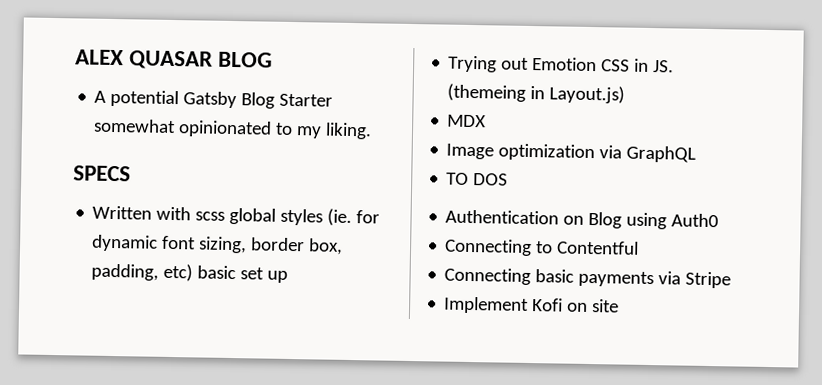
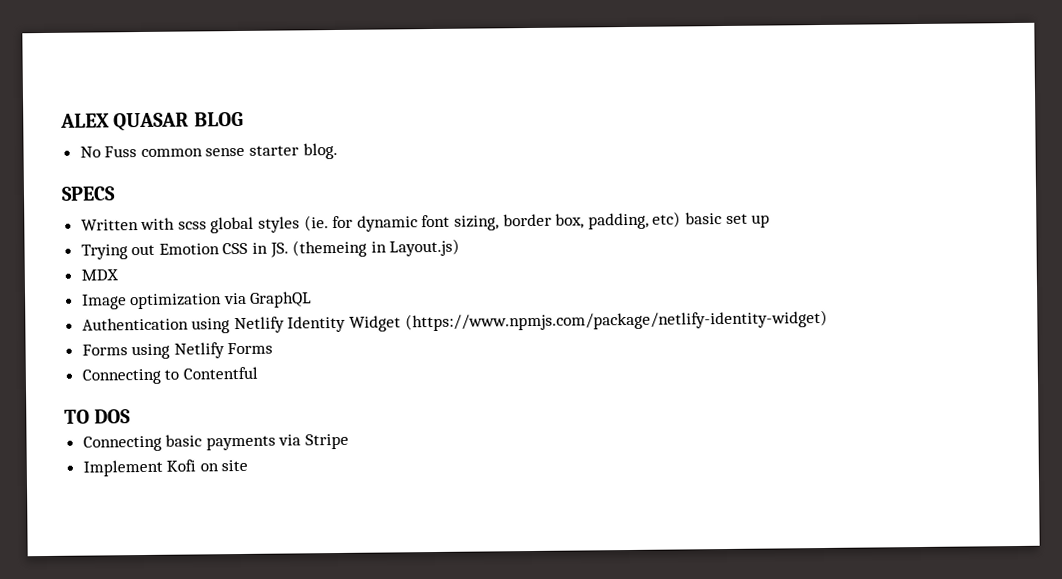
[94,89,334,109] [93,118,373,140] A potential Gatsby Blog Starter somewhat opinionated to my liking. -> [79,142,338,160] No Fuss common sense starter blog.
[446,172,509,186] [445,209,720,230] TO DOS // Authentication on Blog using Auth0 -> [81,309,828,334] [81,342,274,360] Authentication using Netlify Identity Widget (https://www.npmjs.com/package/netlify-identity-widget) // Forms using Netlify Forms
(640, 247) none -> [64,409,132,424] // TO DOS

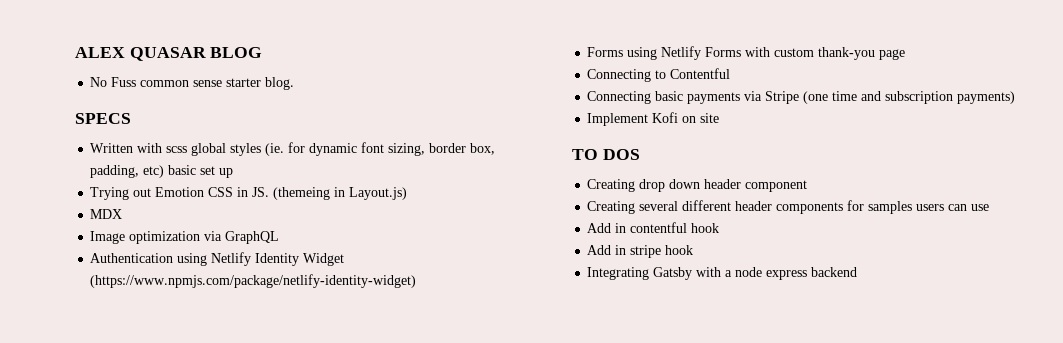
(274, 348) none -> [745,47,906,60] with custom thank-you page
[64,409,132,424] // TO DOS -> (731, 73) none
(350, 441) none -> [803,91,1016,104] (one time and subscription payments)
(249, 465) none -> [572,149,640,160] [587,179,808,192] [587,200,990,214] [587,222,720,233] [587,245,694,258] [587,267,858,280] // TO DOS // Creating drop down header component // Creating several different header components for samples users can use // Add in contentful hook // Add in stripe hook // Integrating Gatsby with a node express backend

